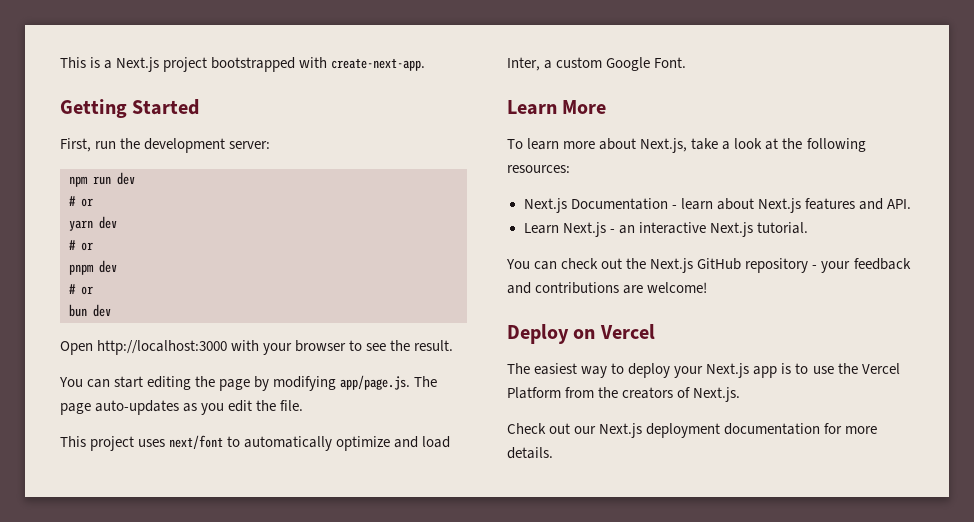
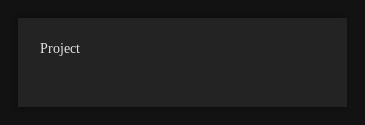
[60,57,426,72] [60,99,200,118] [60,138,271,153] [69,172,135,187] [69,196,93,207] [69,216,117,231] [69,240,93,251] [69,260,117,275] [69,284,93,295] [69,304,111,317] [60,340,454,355] [59,375,438,391] [60,400,304,415] [60,435,451,451] [507,57,687,71] [507,100,607,115] [507,138,866,153] [507,165,570,173] [523,198,911,213] [523,222,808,237] [506,258,911,273] [507,282,708,294] [507,324,655,344] [507,363,900,378] [507,387,741,402] [507,423,878,438] [507,447,553,459] This is a Next.js project bootstrapped with create-next-app. // Getting Started // First, run the development server: // npm run dev // # or // yarn dev // # or // pnpm dev // # or // bun dev // Open http://localhost:3000 with your browser to see the result. // You can start editing the page by modifying app/page.js. The page auto-updates as you edit the file. // This project uses next/font to automatically optimize and load Inter, a custom Google Font. // Learn More // To learn more about Next.js, take a look at the following resources: // Next.js Documentation - learn about Next.js features and API. // Learn Next.js - an interactive Next.js tutorial. // You can check out the Next.js GitHub repository - your feedback and contributions are welcome! // Deploy on Vercel // The easiest way to deploy your Next.js app is to use the Vercel Platform from the creators of Next.js. // Check out our Next.js deployment documentation for more details. -> [40,43,80,56] Project

